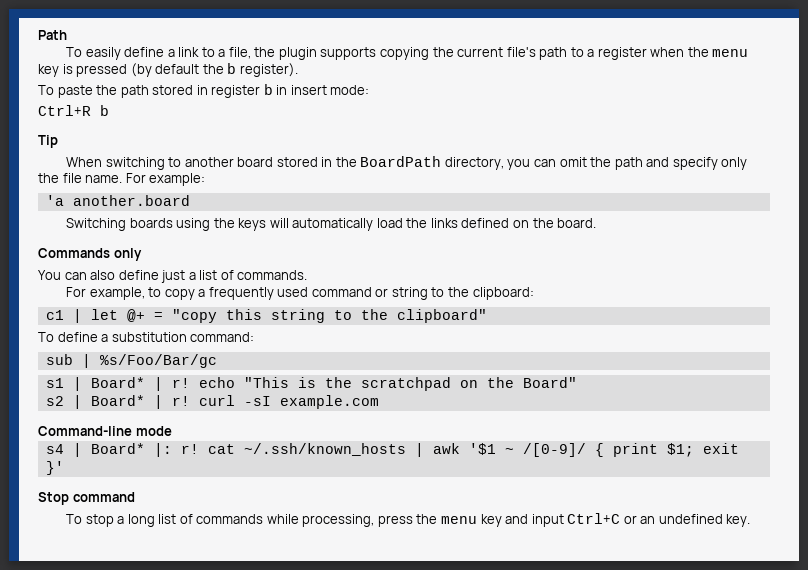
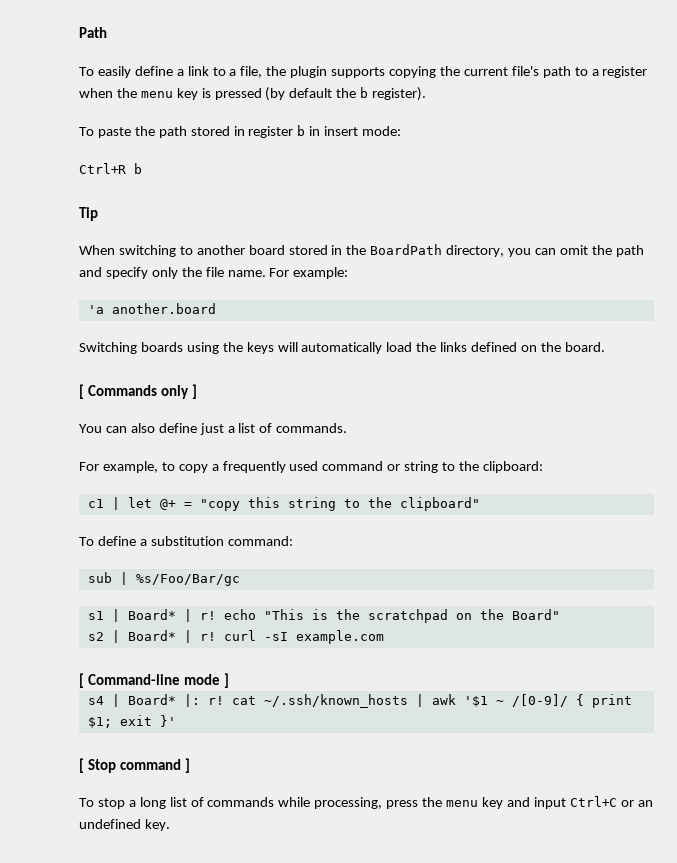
(597, 223) none -> [79,384,84,399] [
(142, 254) none -> [191,384,197,399] ]
(379, 402) none -> [79,673,84,688] [
(172, 431) none -> [223,673,229,688] ]
(64, 468) none -> [79,758,84,773] [
(135, 497) none -> [184,758,190,773] ]

